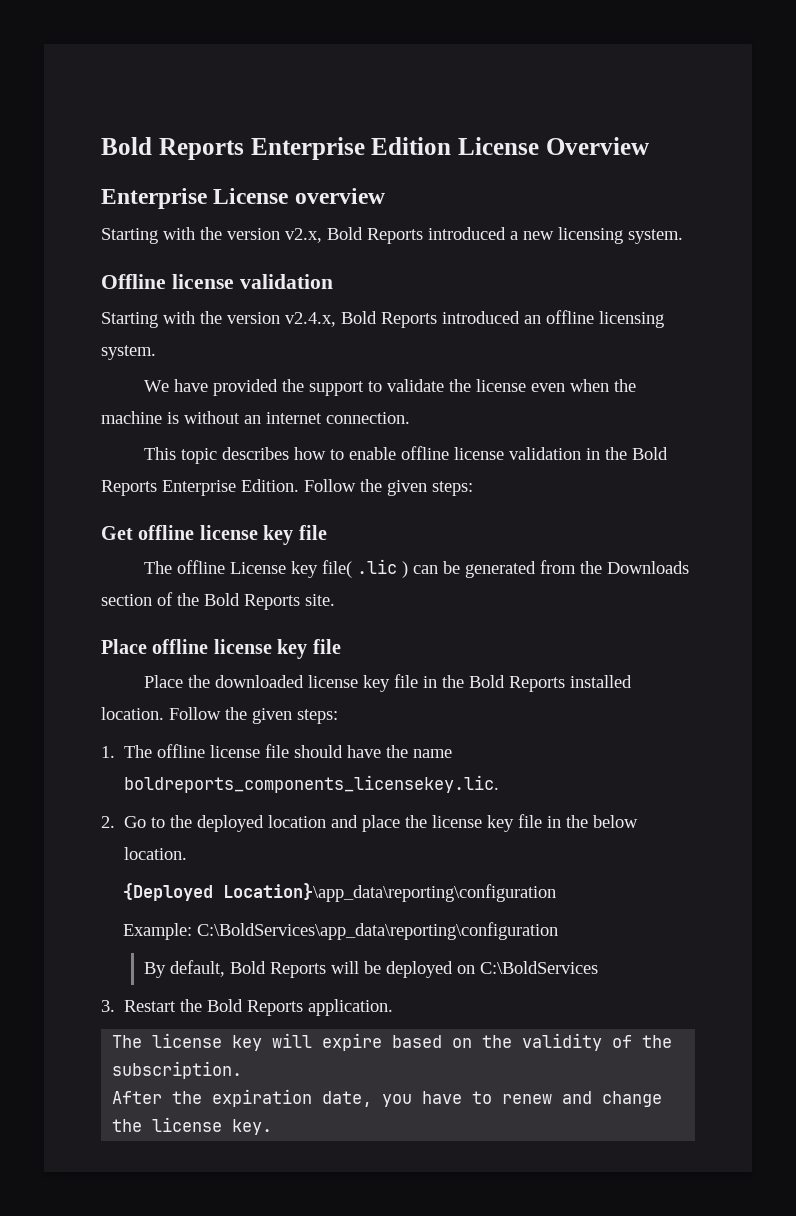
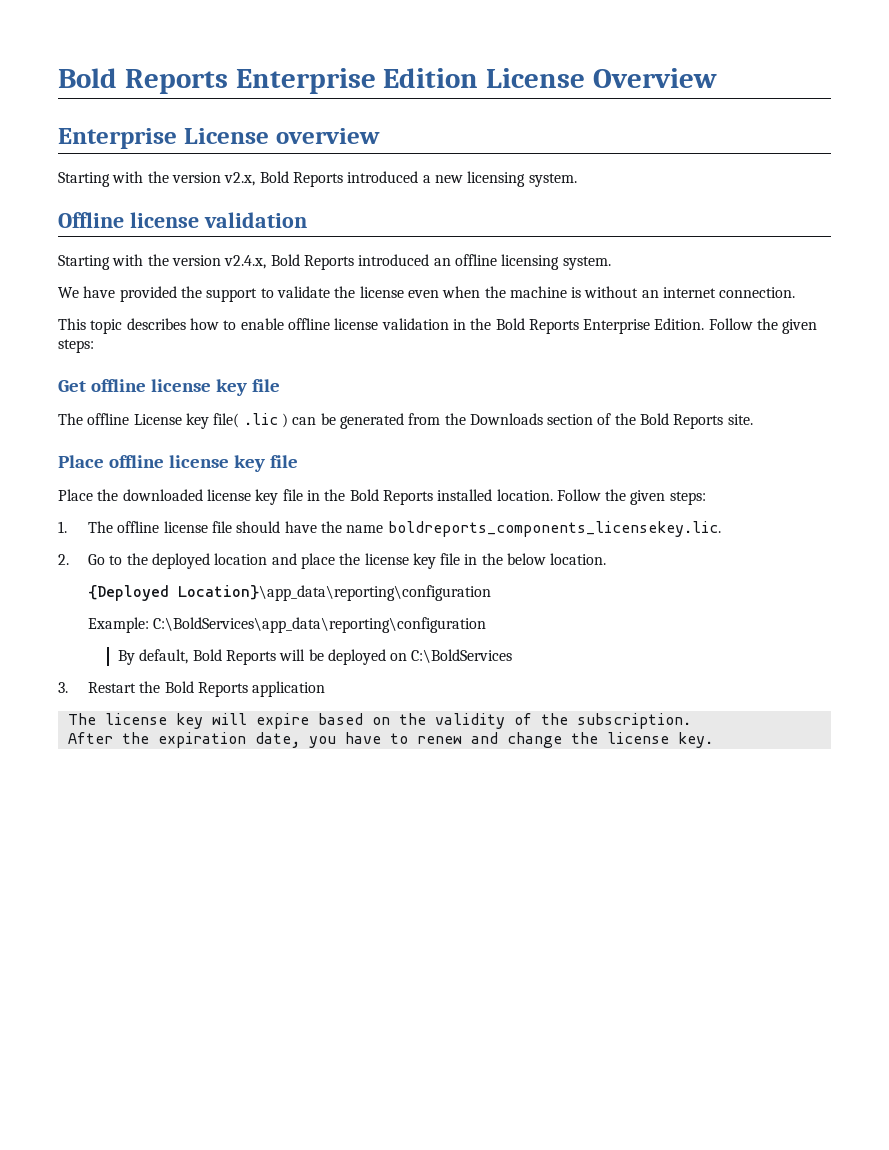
[308,999,394,1016] application. -> [252,681,326,697] application

